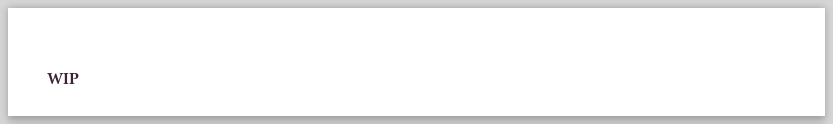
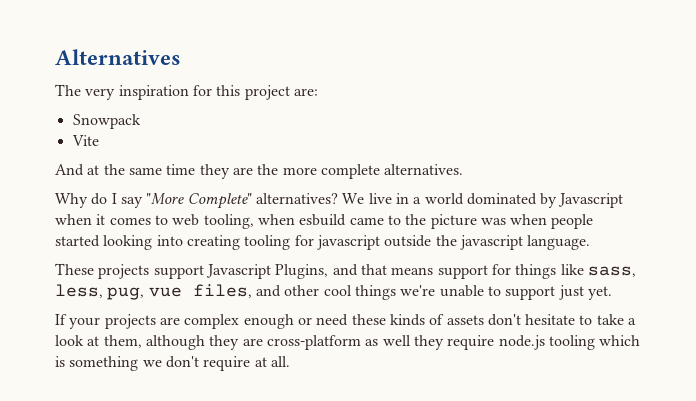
[47,72,79,84] WIP -> [55,49,181,65] [55,84,318,100] [72,114,141,129] [71,135,99,146] [55,164,464,179] [55,193,624,209] [55,214,594,229] [55,235,591,250] [55,263,636,279] [55,284,612,300] [55,314,637,329] [55,335,641,350] [55,356,290,371] Alternatives // The very inspiration for this project are: // Snowpack // Vite // And at the same time they are the more complete alternatives. // Why do I say "More Complete" alternatives? We live in a world dominated by Javascript when it comes to web tooling, when esbuild came to the picture was when people started looking into creating tooling for javascript outside the javascript language. // These projects support Javascript Plugins, and that means support for things like sass, less, pug, vue files, and other cool things we're unable to support just yet. // If your projects are complex enough or need these kinds of assets don't hesitate to take a look at them, although they are cross-platform as well they require node.js tooling which is something we don't require at all.

